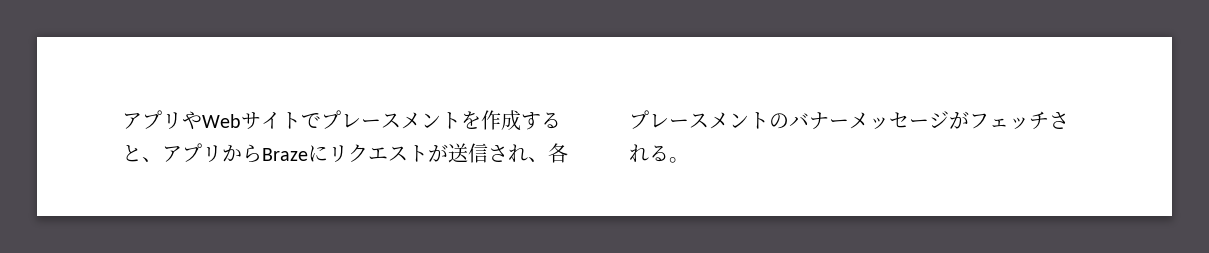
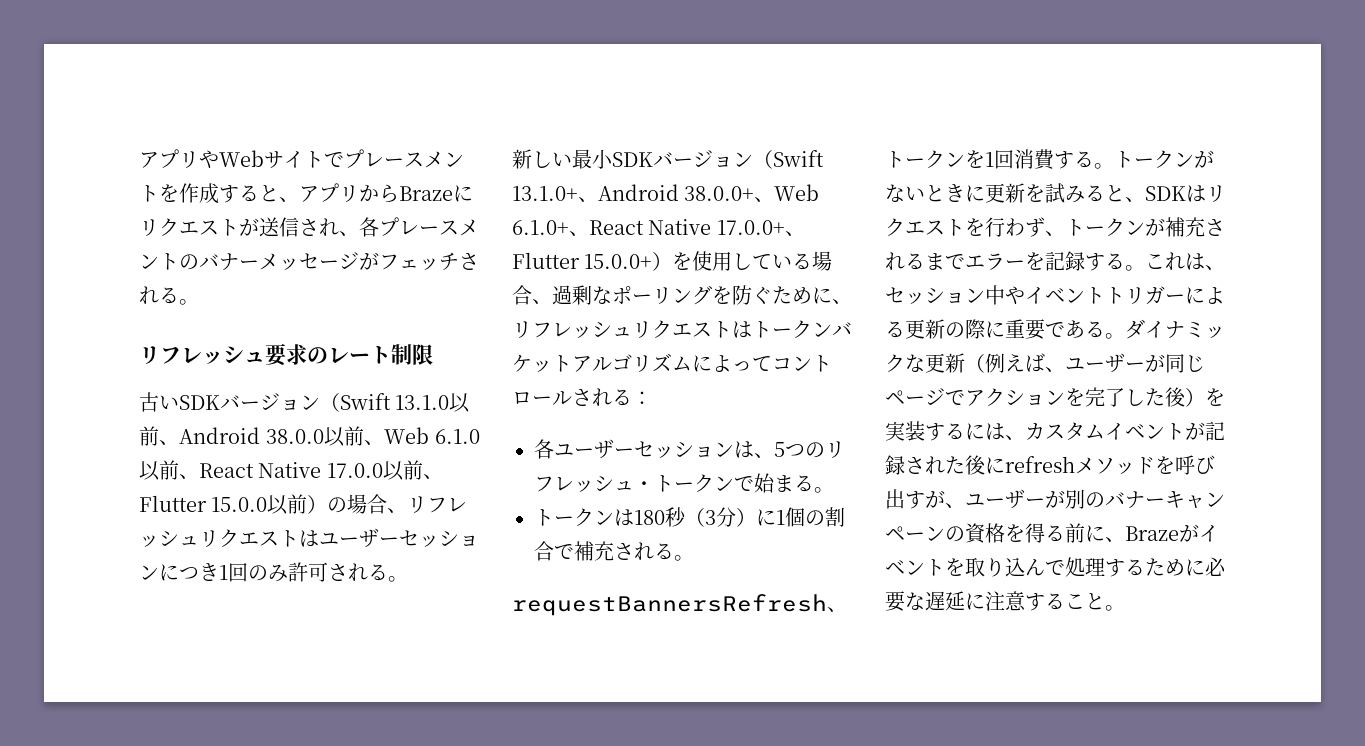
(689, 160) none -> [139,343,433,366] [139,392,471,413] [139,426,480,447] [139,460,443,481] [139,494,468,515] [139,528,479,548] [139,562,408,582] [512,149,824,169] [512,184,820,202] [512,219,805,236] [512,251,833,271] [512,285,852,305] [512,320,852,339] [512,353,832,373] [512,388,652,407] [534,439,845,459] [534,473,834,493] [534,507,845,527] [534,541,694,561] [512,594,847,616] [885,149,1214,170] [885,183,1226,203] [885,217,1225,237] [885,251,1225,271] [885,285,1225,305] [885,319,1225,340] [885,353,1205,373] [885,387,1225,407] [885,421,1225,441] [885,455,1215,475] [885,489,1225,509] [885,523,1219,544] [885,557,1226,577] [885,591,1125,612] // リフレッシュ要求のレート制限 // 古いSDKバージョン（Swift 13.1.0以前、Android 38.0.0以前、Web 6.1.0以前、React Native 17.0.0以前、Flutter 15.0.0以前）の場合、リフレッシュリクエストはユーザーセッションにつき1回のみ許可される。 // 新しい最小SDKバージョン（Swift 13.1.0+、Android 38.0.0+、Web 6.1.0+、React Native 17.0.0+、Flutter 15.0.0+）を使用している場合、過剰なポーリングを防ぐために、リフレッシュリクエストはトークンバケットアルゴリズムによってコントロールされる： // 各ユーザーセッションは、5つのリフレッシュ・トークンで始まる。 // トークンは180秒（3分）に1個の割合で補充される。 // requestBannersRefresh、トークンを1回消費する。トークンがないときに更新を試みると、SDKはリクエストを行わず、トークンが補充されるまでエラーを記録する。これは、セッション中やイベントトリガーによる更新の際に重要である。ダイナミックな更新（例えば、ユーザーが同じページでアクションを完了した後）を実装するには、カスタムイベントが記録された後にrefreshメソッドを呼び出すが、ユーザーが別のバナーキャンペーンの資格を得る前に、Brazeがイベントを取り込んで処理するために必要な遅延に注意すること。

